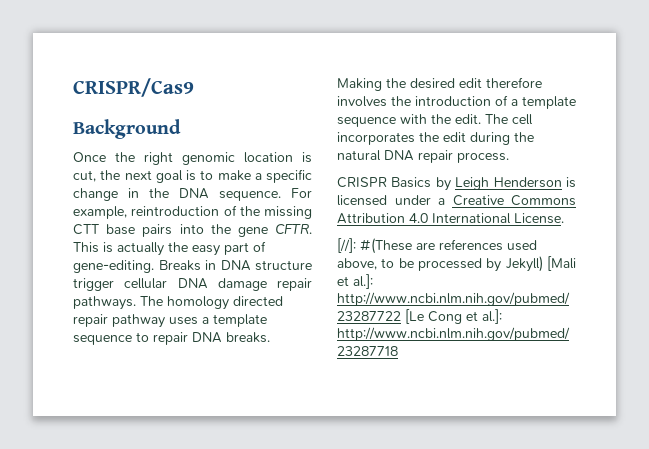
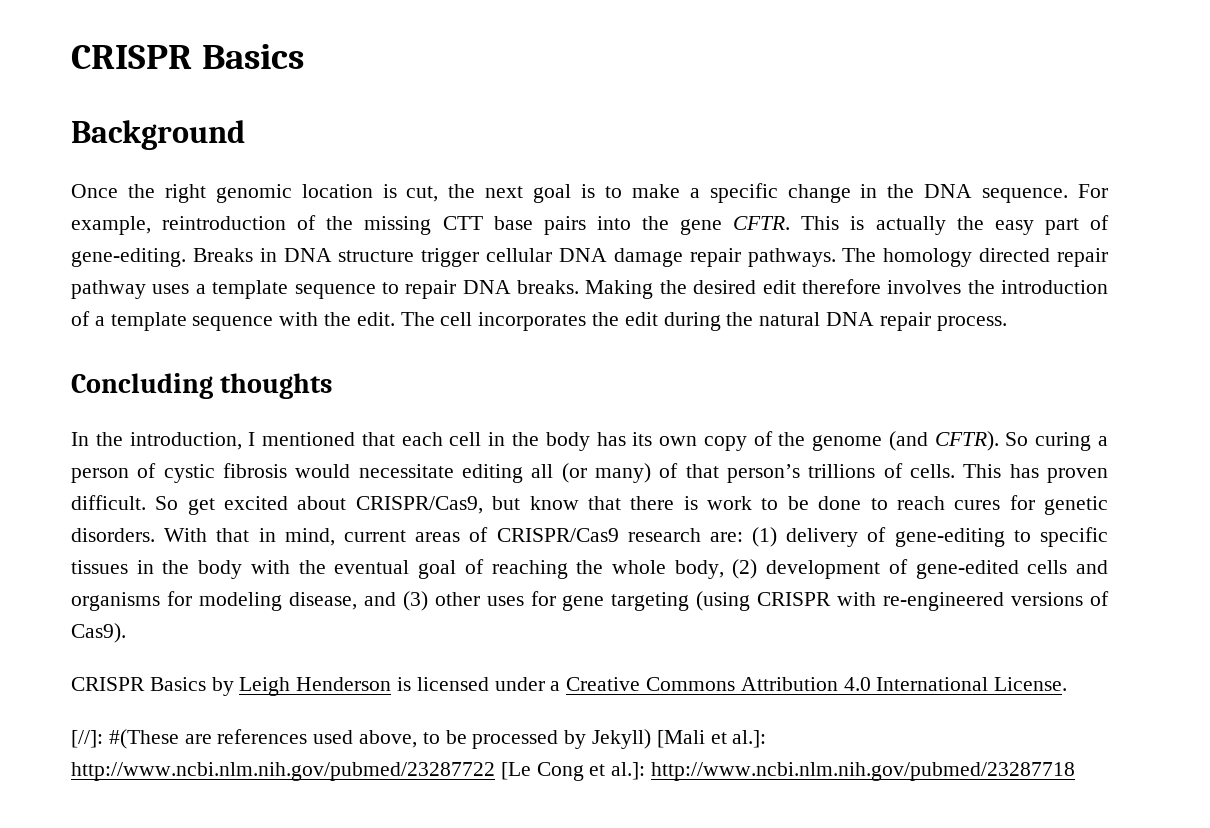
[73,78,194,97] CRISPR/Cas9 -> [71,44,304,69] CRISPR Basics
(509, 157) none -> [71,373,333,399] [71,431,1108,451] [71,463,1109,483] [71,495,1108,515] [71,527,1108,547] [71,559,1108,579] [71,591,1109,611] [71,623,126,643] // Concluding thoughts // In the introduction, I mentioned that each cell in the body has its own copy of the genome (and CFTR). So curing a person of cystic fibrosis would necessitate editing all (or many) of that person’s trillions of cells. This has proven difficult. So get excited about CRISPR/Cas9, but know that there is work to be done to reach cures for genetic disorders. With that in mind, current areas of CRISPR/Cas9 research are: (1) delivery of gene-editing to specific tissues in the body with the eventual goal of reaching the whole body, (2) development of gene-edited cells and organisms for modeling disease, and (3) other uses for gene targeting (using CRISPR with re-engineered versions of Cas9).

